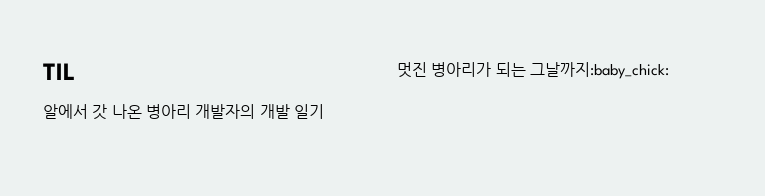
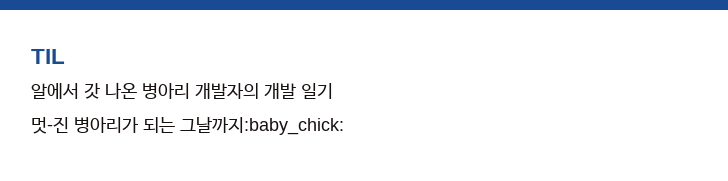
[397,62,427,78] 멋진 -> [31,117,69,134] 멋-진

